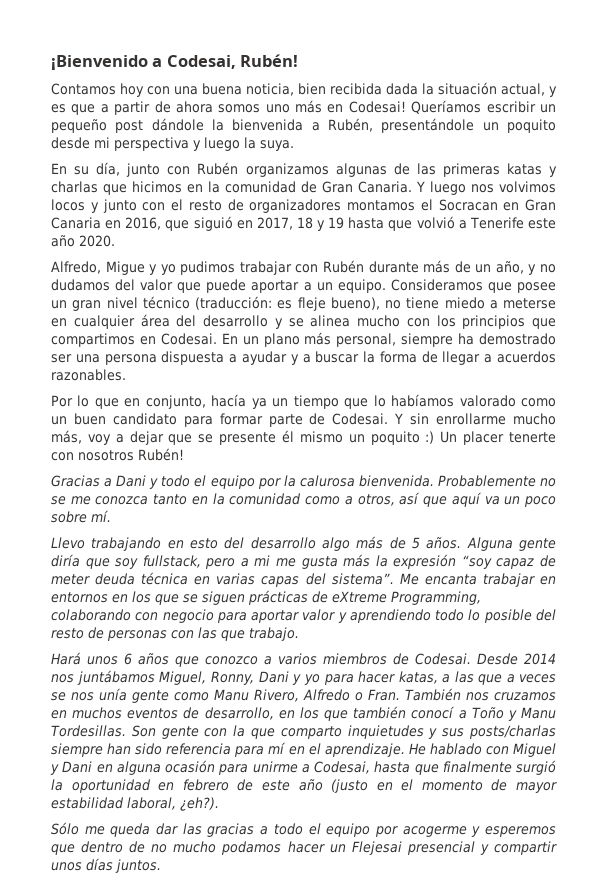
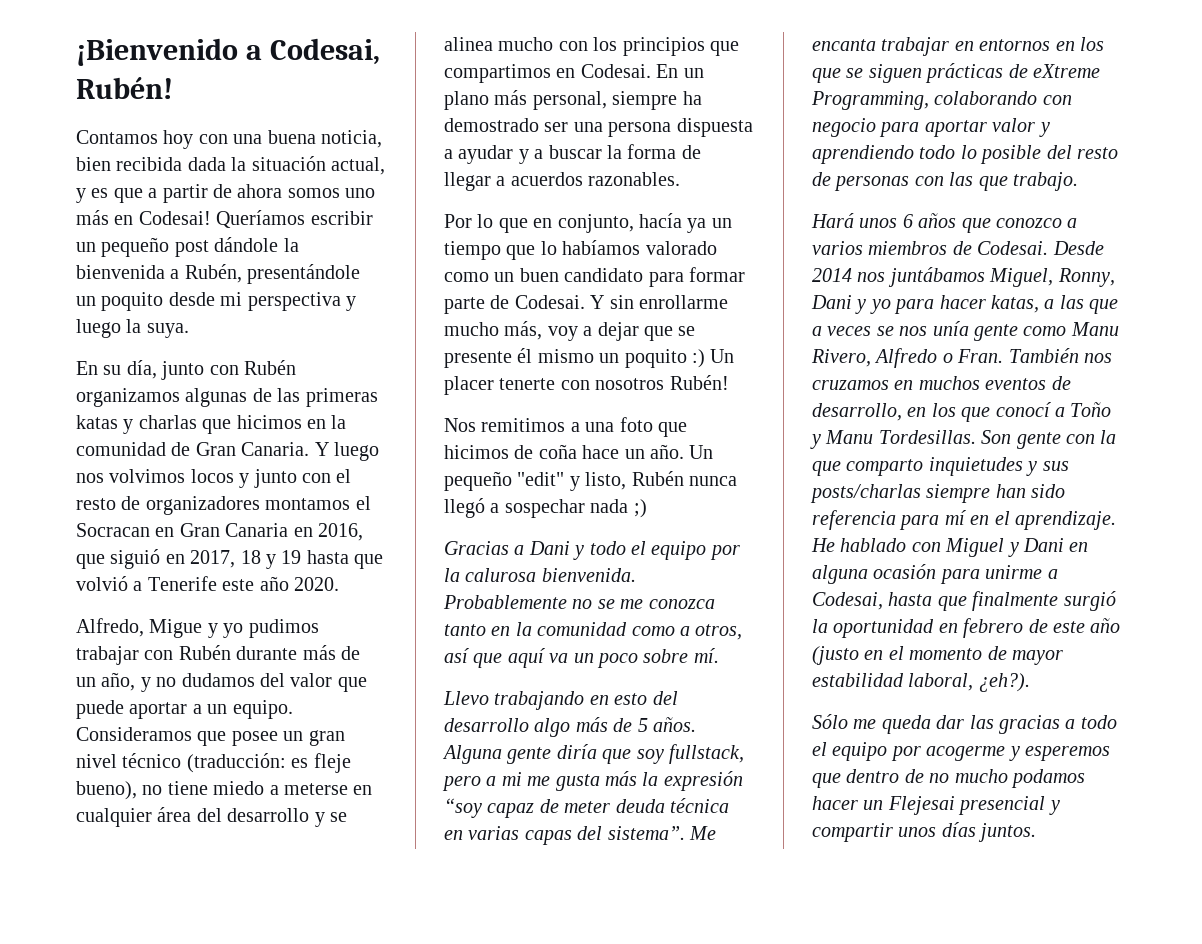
(184, 454) none -> [444,417,687,437] [444,444,714,459] [444,471,737,491] [444,498,647,518] // Nos remitimos a una foto que hicimos de coña hace un año. Un pequeño "edit" y listo, Rubén nunca llegó a sospechar nada ;)
[353,706,407,719] también -> (991, 414) none

